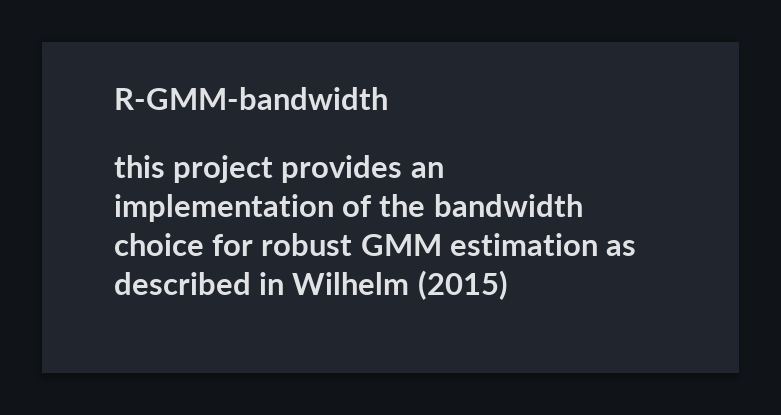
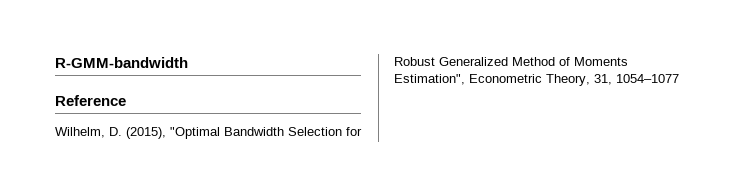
[114,155,444,183] [114,194,583,222] [114,233,637,256] [114,270,508,300] this project provides an implementation of the bandwidth choice for robust GMM estimation as described in Wilhelm (2015) -> [55,95,126,106] [55,127,362,139] [394,57,628,66] [394,74,679,86] Reference // Wilhelm, D. (2015), "Optimal Bandwidth Selection for Robust Generalized Method of Moments Estimation", Econometric Theory, 31, 1054–1077

